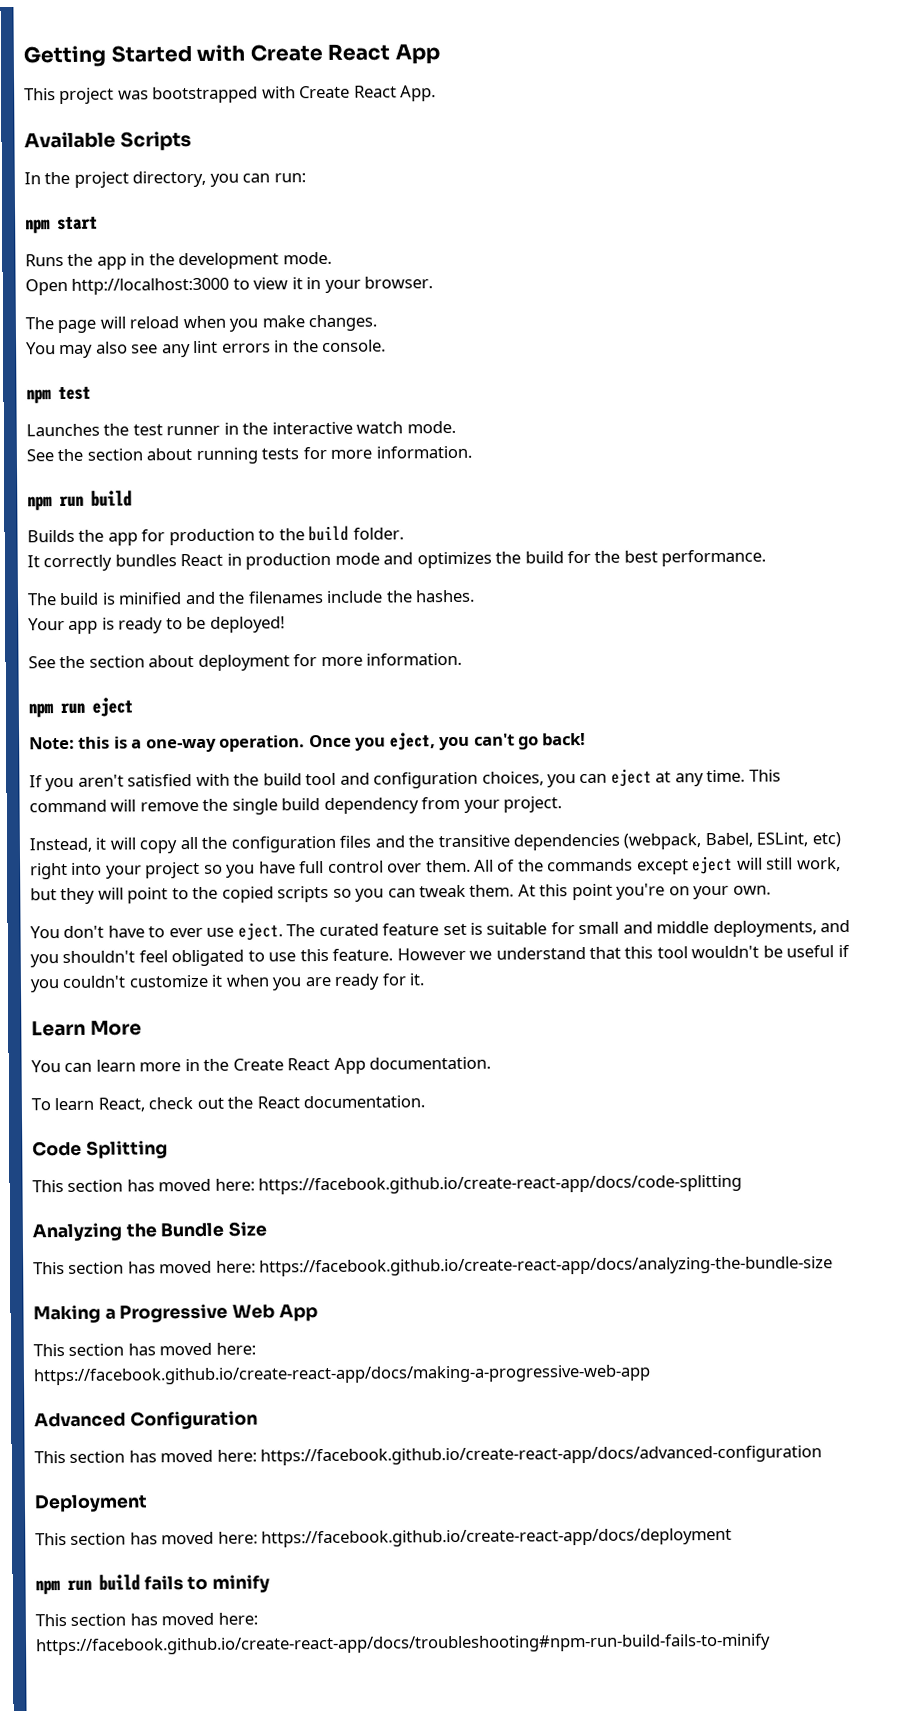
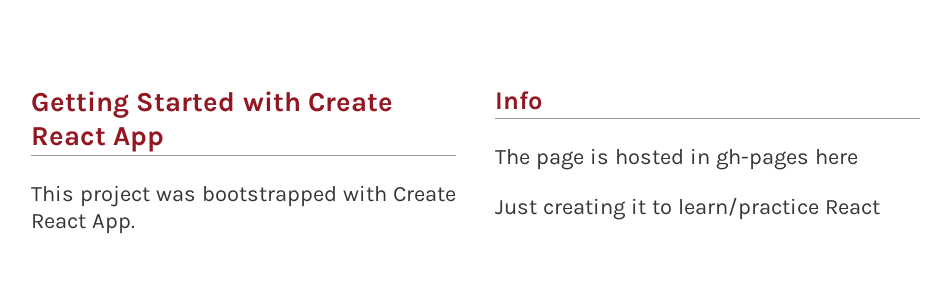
[24,130,193,151] [24,170,306,188] [25,216,98,234] [25,251,332,270] [25,276,434,296] [25,314,378,334] [26,339,387,359] [26,386,91,404] [26,420,456,437] [26,445,472,464] [27,490,132,511] [27,525,404,546] [27,549,767,572] [27,589,476,606] [28,616,285,634] [28,652,463,671] [28,697,133,718] [29,732,587,753] [29,768,781,792] [29,796,563,815] [29,832,841,854] [30,855,841,880] [30,883,771,905] [30,919,851,941] [30,944,850,968] [30,973,425,993] [31,1020,143,1037] [31,1056,492,1074] [31,1095,426,1112] [32,1140,168,1159] [32,1174,743,1195] [32,1221,268,1242] [33,1256,834,1277] [33,1303,318,1324] [33,1342,256,1357] [33,1364,651,1386] [34,1410,258,1430] [34,1445,823,1466] [34,1494,148,1513] [35,1527,733,1548] [35,1574,271,1595] [35,1612,258,1627] [36,1633,771,1656] Available Scripts // In the project directory, you can run: // npm start // Runs the app in the development mode. // Open http://localhost:3000 to view it in your browser. // The page will reload when you make changes. // You may also see any lint errors in the console. // npm test // Launches the test runner in the interactive watch mode. // See the section about running tests for more information. // npm run build // Builds the app for production to the build folder. // It correctly bundles React in production mode and optimizes the build for the best performance. // The build is minified and the filenames include the hashes. // Your app is ready to be deployed! // See the section about deployment for more information. // npm run eject // Note: this is a one-way operation. Once you eject, you can't go back! // If you aren't satisfied with the build tool and configuration choices, you can eject at any time. This command will remove the single build dependency from your project. // Instead, it will copy all the configuration files and the transitive dependencies (webpack, Babel, ESLint, etc) right into your project so you have full control over them. All of the commands except eject will still work, but they will point to the copied scripts so you can tweak them. At this point you're on your own. // You don't have to ever use eject. The curated feature set is suitable for small and middle deployments, and you shouldn't feel obligated to use this feature. However we understand that this tool wouldn't be useful if you couldn't customize it when you are ready for it. // Learn More // You can learn more in the Create React App documentation. // To learn React, check out the React documentation. // Code Splitting // This section has moved here: https://facebook.github.io/create-react-app/docs/code-splitting // Analyzing the Bundle Size // This section has moved here: https://facebook.github.io/create-react-app/docs/analyzing-the-bundle-size // Making a Progressive Web App // This section has moved here: https://facebook.github.io/create-react-app/docs/making-a-progressive-web-app // Advanced Configuration // This section has moved here: https://facebook.github.io/create-react-app/docs/advanced-configuration // Deployment // This section has moved here: https://facebook.github.io/create-react-app/docs/deployment // npm run build fails to minify // This section has moved here: https://facebook.github.io/create-react-app/docs/troubleshooting#npm-run-build-fails-to-minify -> [495,91,542,110] [495,148,858,170] [495,197,880,220] Info // The page is hosted in gh-pages here // Just creating it to learn/practice React

